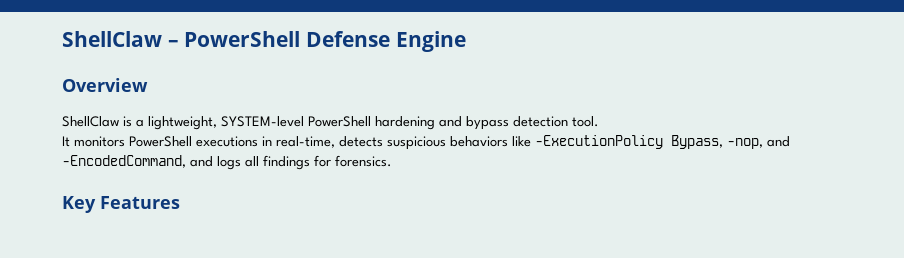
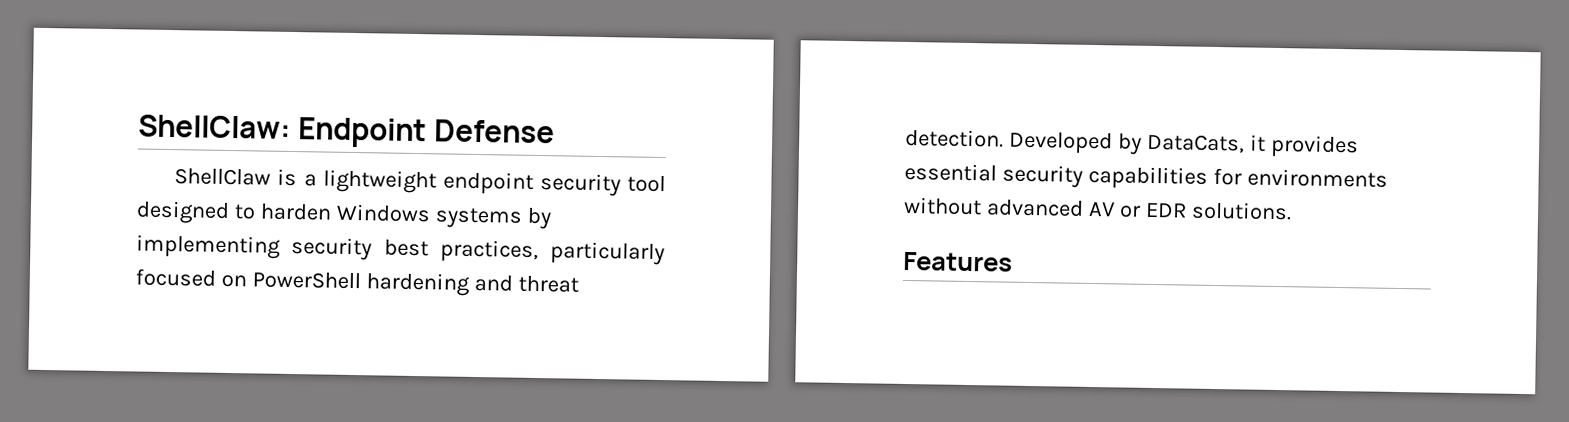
[62,31,301,47] ShellClaw – PowerShell -> [138,114,427,149] ShellClaw: Endpoint
[395,31,466,52] [62,78,148,92] Engine // Overview -> (555, 131) none
[148,116,599,130] [62,135,790,150] [62,155,392,170] [62,196,96,213] lightweight, SYSTEM-level PowerShell hardening and bypass detection tool. // It monitors PowerShell executions in real-time, detects suspicious behaviors like -ExecutionPolicy Bypass, -nop, and -EncodedCommand, and logs all findings for forensics. // Key -> [322,169,666,197] [136,200,552,230] [136,234,665,266] [135,268,579,296] [905,128,1359,159] [904,162,1388,190] [903,196,1292,221] lightweight endpoint security tool designed to harden Windows systems by implementing security best practices, particularly focused on PowerShell hardening and threat detection. Developed by DataCats, it provides essential security capabilities for environments without advanced AV or EDR solutions. //

